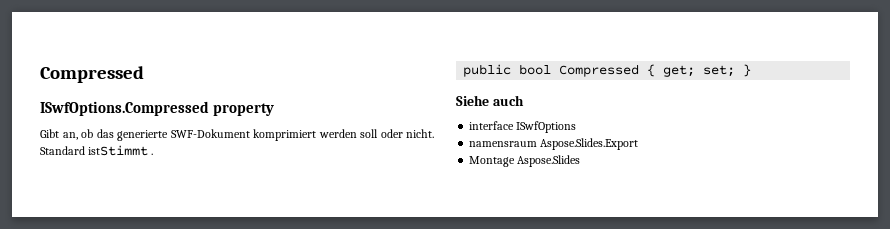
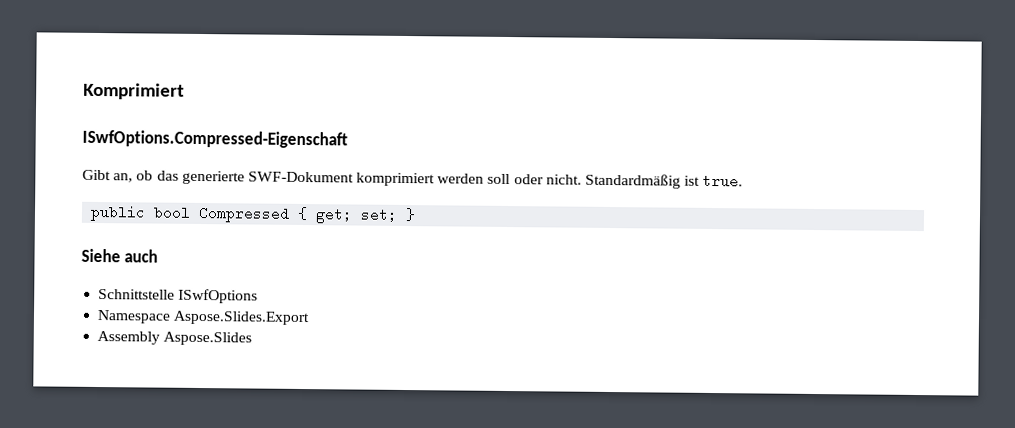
[40,66,144,83] [40,101,275,116] Compressed // ISwfOptions.Compressed property -> [83,82,185,100] [82,129,348,149] Komprimiert // ISwfOptions.Compressed-Eigenschaft
[40,145,154,156] Standard istStimmt . -> [585,173,744,189] Standardmäßig ist true.
[469,121,515,130] interface -> [98,289,176,300] Schnittstelle
[469,141,538,147] namensraum -> [97,310,172,324] Namespace
[469,156,516,167] Montage -> [97,331,161,345] Assembly

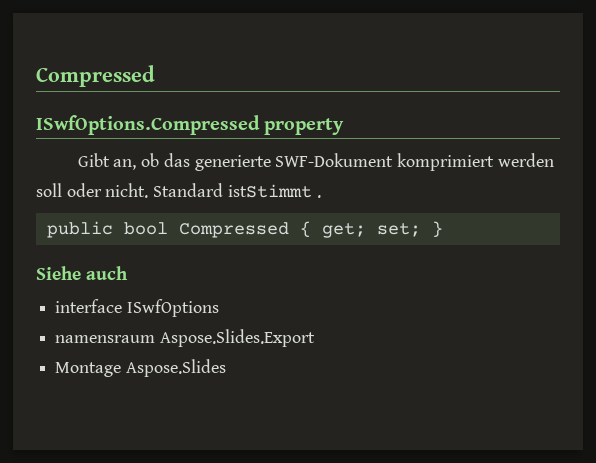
[83,82,185,100] [82,129,348,149] Komprimiert // ISwfOptions.Compressed-Eigenschaft -> [36,65,155,87] [36,115,345,135] Compressed // ISwfOptions.Compressed property
[585,173,744,189] Standardmäßig ist true. -> [153,183,321,198] Standard istStimmt .
[98,289,176,300] Schnittstelle -> [55,299,123,313] interface
[97,310,172,324] Namespace -> [55,335,156,343] namensraum
[97,331,161,345] Assembly -> [55,362,122,377] Montage

